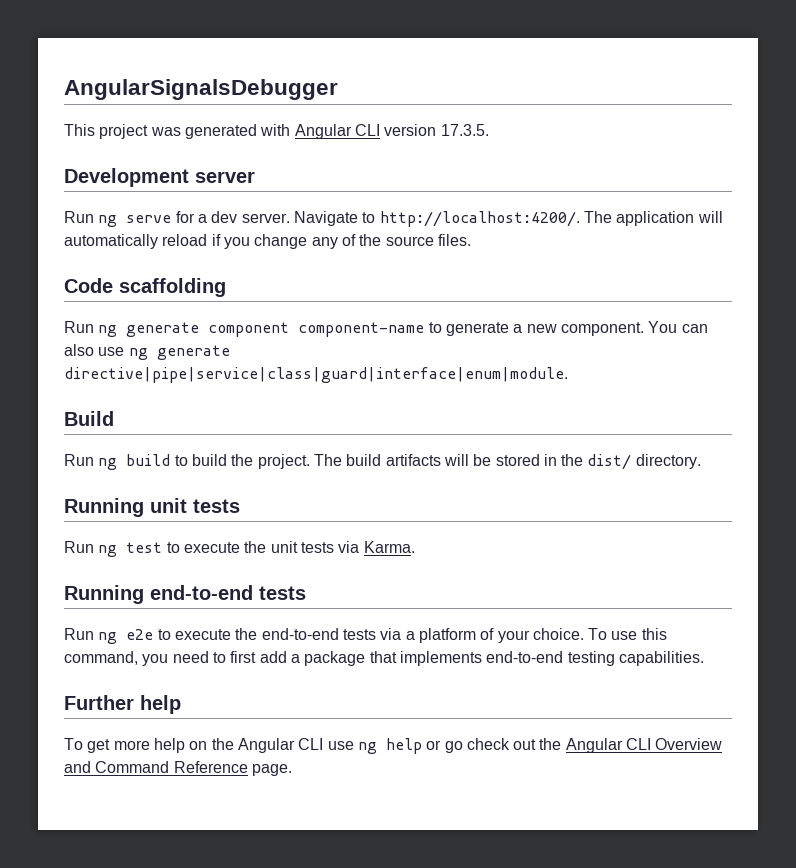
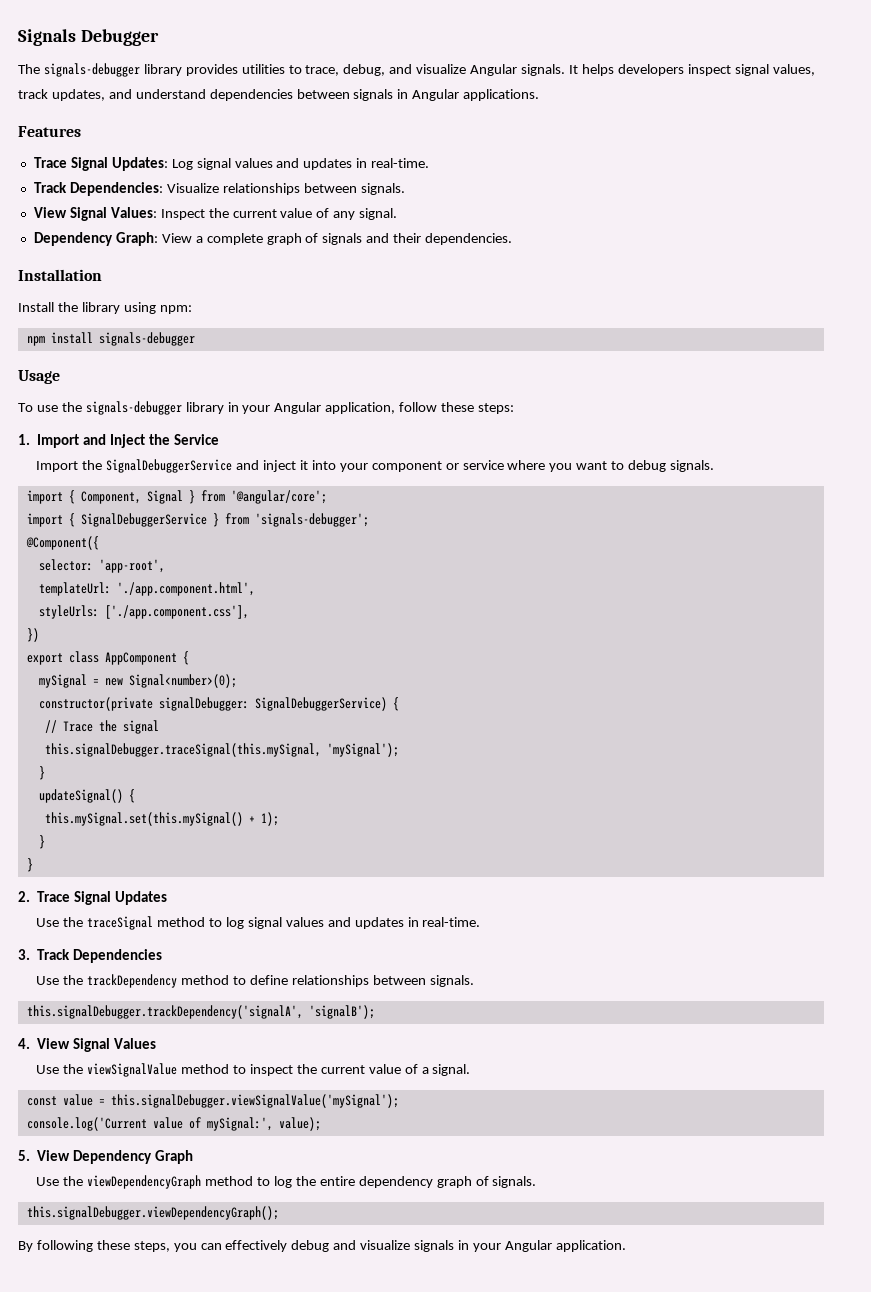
[64,79,338,100] [64,124,489,139] [64,168,255,187] [64,211,723,227] [64,234,471,249] [64,278,226,297] [64,321,708,337] [64,344,230,360] [64,367,568,383] [64,411,114,426] [64,454,701,470] [64,498,240,517] [64,541,415,557] [64,585,306,604] [64,628,667,644] [64,651,704,666] [64,695,181,714] [64,738,723,754] [64,761,292,776] AngularSignalsDebugger // This project was generated with Angular CLI version 17.3.5. // Development server // Run ng serve for a dev server. Navigate to http://localhost:4200/. The application will automatically reload if you change any of the source files. // Code scaffolding // Run ng generate component component-name to generate a new component. You can also use ng generate directive|pipe|service|class|guard|interface|enum|module. // Build // Run ng build to build the project. The build artifacts will be stored in the dist/ directory. // Running unit tests // Run ng test to execute the unit tests via Karma. // Running end-to-end tests // Run ng e2e to execute the end-to-end tests via a platform of your choice. To use this command, you need to first add a package that implements end-to-end testing capabilities. // Further help // To get more help on the Angular CLI use ng help or go check out the Angular CLI Overview and Command Reference page. -> [18,29,159,46] [18,63,815,77] [18,89,540,101] [18,126,81,137] [33,157,430,171] [33,182,405,196] [33,207,398,221] [33,232,513,246] [18,269,102,281] [18,302,192,314] [26,332,195,346] [18,370,60,384] [18,401,515,415] [18,434,219,448] [36,459,715,473] [26,490,327,504] [26,513,369,527] [25,536,99,550] [38,559,165,573] [38,582,255,596] [38,605,249,619] [26,628,39,642] [26,651,189,665] [38,674,237,688] [38,697,399,711] [44,720,159,734] [44,743,399,757] [38,766,45,780] [38,789,135,803] [44,812,279,826] [38,835,45,849] [26,858,33,872] [18,891,168,905] [36,916,481,930] [18,949,163,963] [36,974,474,988] [26,1005,375,1019] [18,1038,157,1052] [36,1063,471,1077] [26,1094,399,1108] [26,1117,321,1131] [18,1150,194,1164] [36,1175,537,1189] [26,1206,279,1220] [18,1240,626,1252] Signals Debugger // The signals-debugger library provides utilities to trace, debug, and visualize Angular signals. It helps developers inspect signal values, track updates, and understand dependencies between signals in Angular applications. // Features // Trace Signal Updates: Log signal values and updates in real-time. // Track Dependencies: Visualize relationships between signals. // View Signal Values: Inspect the current value of any signal. // Dependency Graph: View a complete graph of signals and their dependencies. // Installation // Install the library using npm: // npm install signals-debugger // Usage // To use the signals-debugger library in your Angular application, follow these steps: // 1. Import and Inject the Service // Import the SignalDebuggerService and inject it into your component or service where you want to debug signals. // import { Component, Signal } from '@angular/core'; // import { SignalDebuggerService } from 'signals-debugger'; // @Component({ // selector: 'app-root', // templateUrl: './app.component.html', // styleUrls: ['./app.component.css'], // }) // export class AppComponent { // mySignal = new Signal<number>(0); // constructor(private signalDebugger: SignalDebuggerService) { // // Trace the signal // this.signalDebugger.traceSignal(this.mySignal, 'mySignal'); // } // updateSignal() { // this.mySignal.set(this.mySignal() + 1); // } // } // 2. Trace Signal Updates // Use the traceSignal method to log signal values and updates in real-time. // 3. Track Dependencies // Use the trackDependency method to define relationships between signals. // this.signalDebugger.trackDependency('signalA', 'signalB'); // 4. View Signal Values // Use the viewSignalValue method to inspect the current value of a signal. // const value = this.signalDebugger.viewSignalValue('mySignal'); // console.log('Current value of mySignal:', value); // 5. View Dependency Graph // Use the viewDependencyGraph method to log the entire dependency graph of signals. // this.signalDebugger.viewDependencyGraph(); // By following these steps, you can effectively debug and visualize signals in your Angular application.

